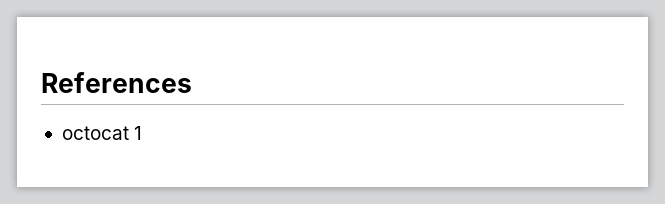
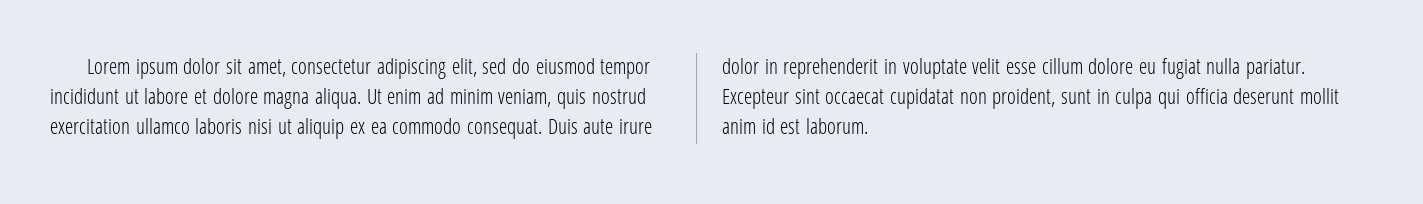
[41,72,192,93] [61,126,143,140] References // octocat 1 -> [86,58,651,79] [50,88,646,109] [50,118,653,139] [722,58,1306,79] [722,88,1340,109] [722,118,869,134] Lorem ipsum dolor sit amet, consectetur adipiscing elit, sed do eiusmod tempor incididunt ut labore et dolore magna aliqua. Ut enim ad minim veniam, quis nostrud exercitation ullamco laboris nisi ut aliquip ex ea commodo consequat. Duis aute irure dolor in reprehenderit in voluptate velit esse cillum dolore eu fugiat nulla pariatur. Excepteur sint occaecat cupidatat non proident, sunt in culpa qui officia deserunt mollit anim id est laborum.

